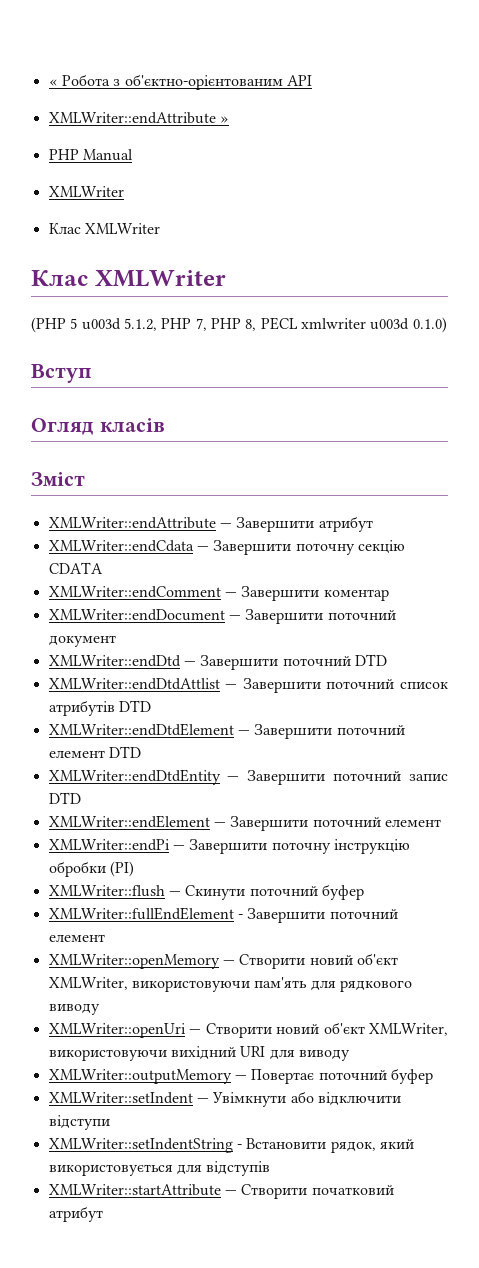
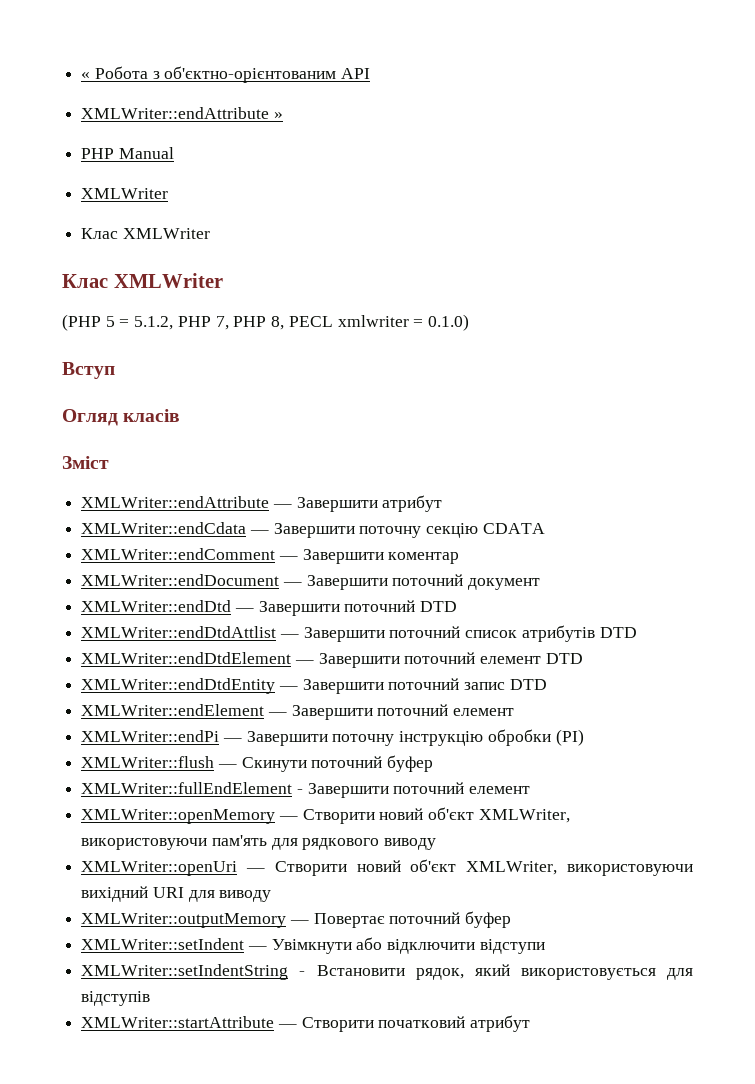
[81,318,121,330] u003d -> [119,319,130,327] =
[370,318,410,330] u003d -> [413,319,424,327] =

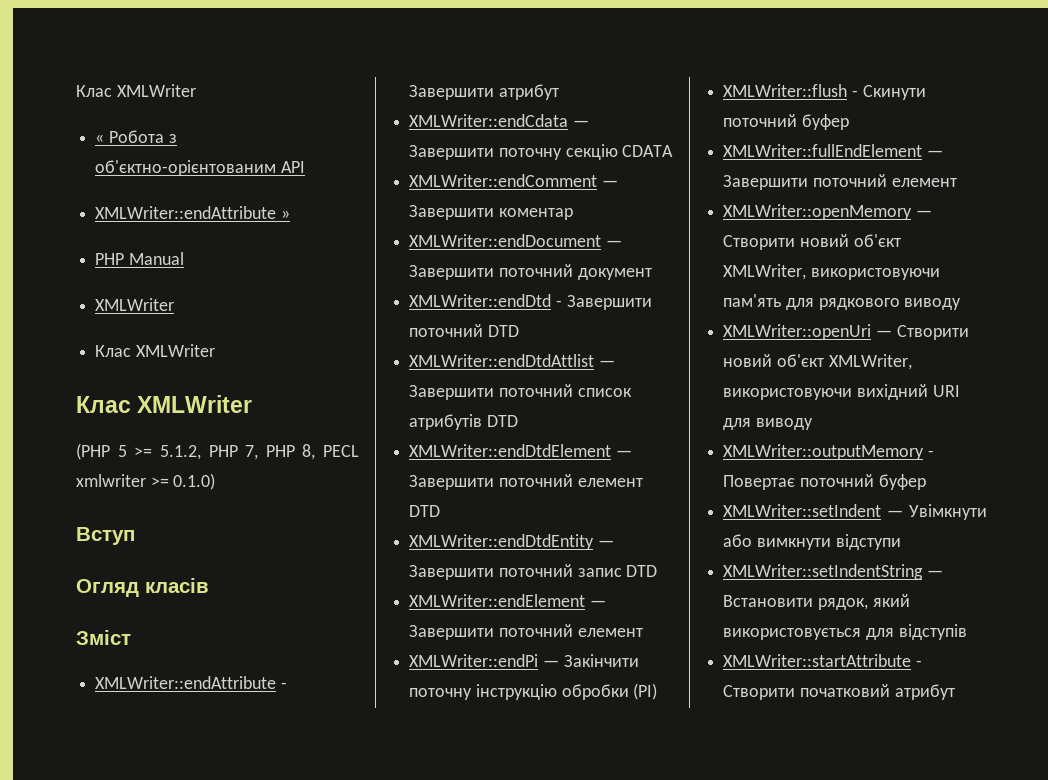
(81, 75) none -> [76,84,196,97] Клас XMLWriter //
[119,319,130,327] = -> [134,447,153,457] >=
[413,319,424,327] = -> [150,477,169,487] >=
[272,504,292,508] — -> [280,682,287,689] -
[234,608,254,612] — -> [555,300,562,307] -
[246,731,328,746] Завершити -> [563,654,639,667] Закінчити
[217,764,237,768] — -> [851,90,858,97] -
[296,789,303,794] - -> [926,150,943,157] —
[289,920,309,924] — -> [927,450,934,457] -
[387,939,476,954] відключити -> [756,538,831,550] вимкнути
[299,971,306,976] - -> [926,570,943,577] —
[277,1024,297,1028] — -> [915,660,922,667] -

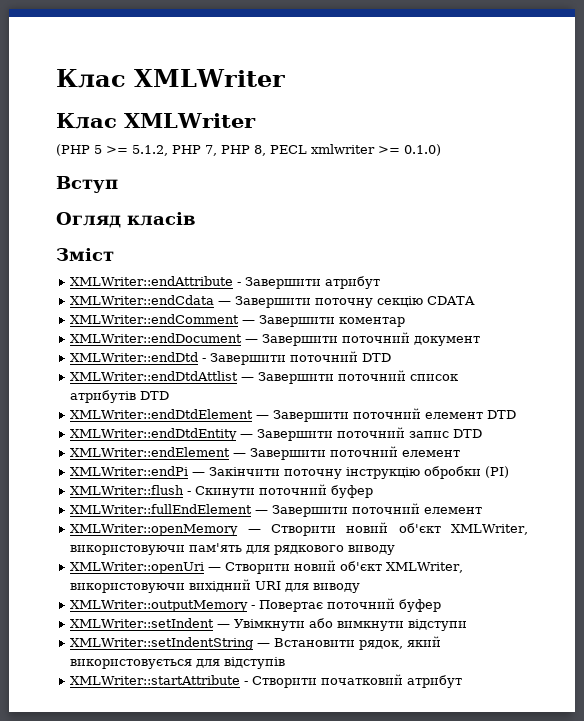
[76,84,196,97] [95,130,177,143] [95,160,305,176] [95,206,290,219] [95,252,184,265] [95,298,175,311] [95,344,215,357] Клас XMLWriter // « Робота з об'єктно-орієнтованим API // XMLWriter::endAttribute » // PHP Manual // XMLWriter // Клас XMLWriter -> [56,69,285,88] Клас XMLWriter

